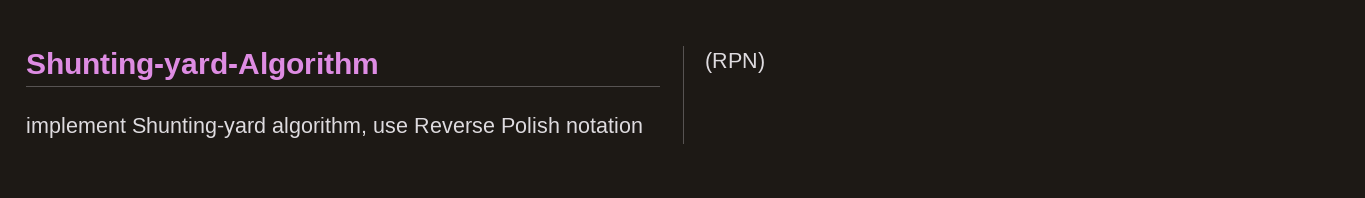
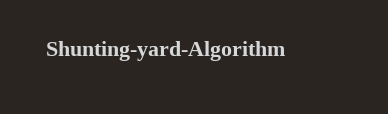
[26,117,643,138] [705,52,765,73] // implement Shunting-yard algorithm, use Reverse Polish notation (RPN) -> (285, 51) none

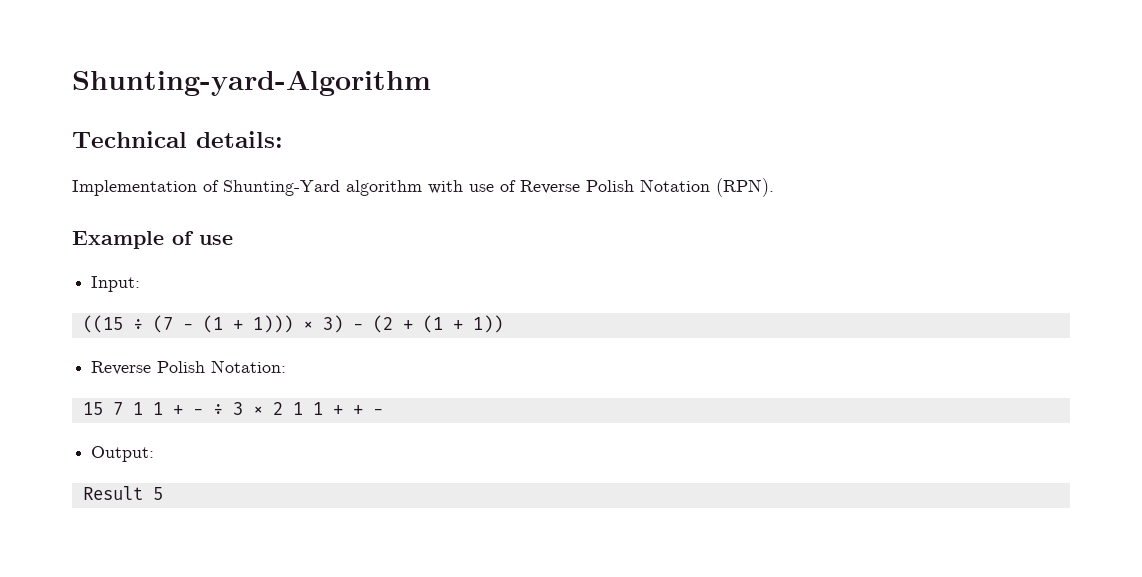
(285, 51) none -> [72,131,283,148] [72,178,774,197] [72,231,233,249] [91,276,141,292] [82,315,503,333] [91,360,287,375] [82,402,383,415] [91,446,155,462] [82,486,163,500] // Technical details: // Implementation of Shunting-Yard algorithm with use of Reverse Polish Notation (RPN). // Example of use // Input: // ((15 ÷ (7 − (1 + 1))) × 3) − (2 + (1 + 1)) // Reverse Polish Notation: // 15 7 1 1 + − ÷ 3 × 2 1 1 + + − // Output: // Result 5

